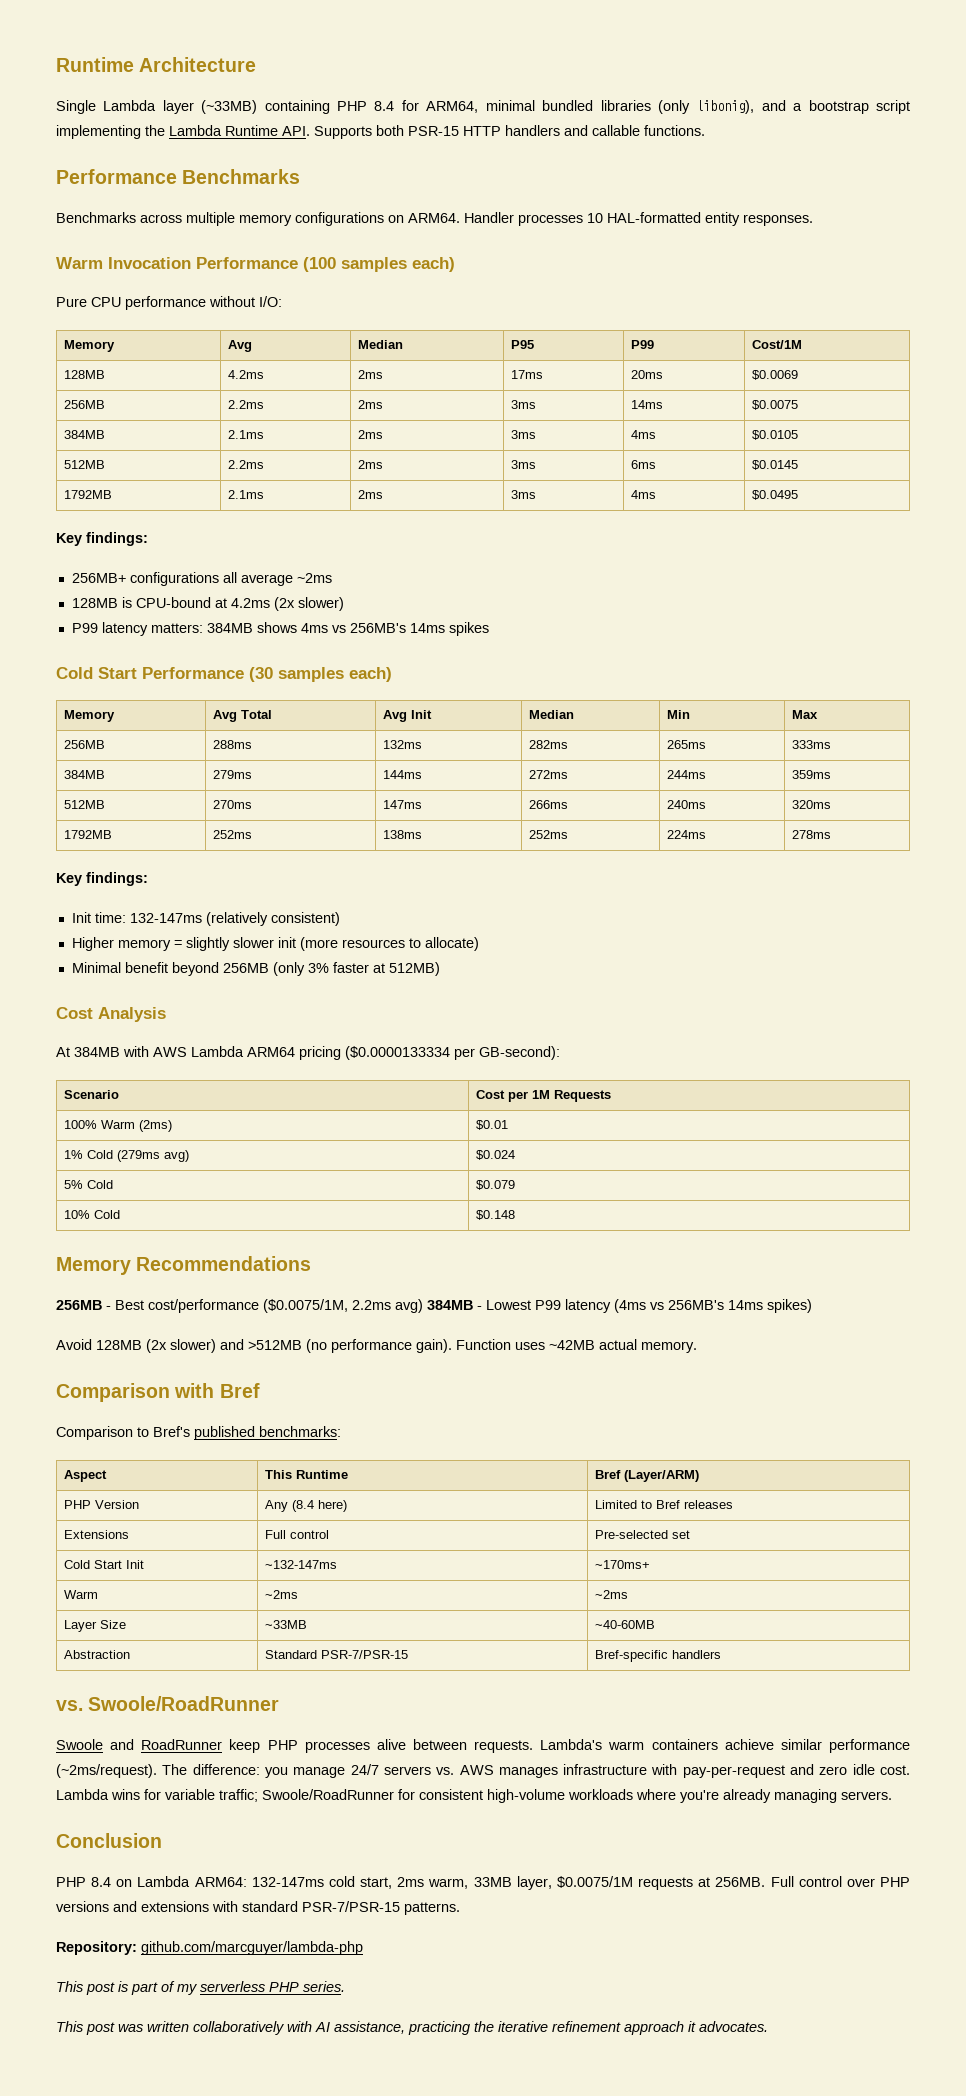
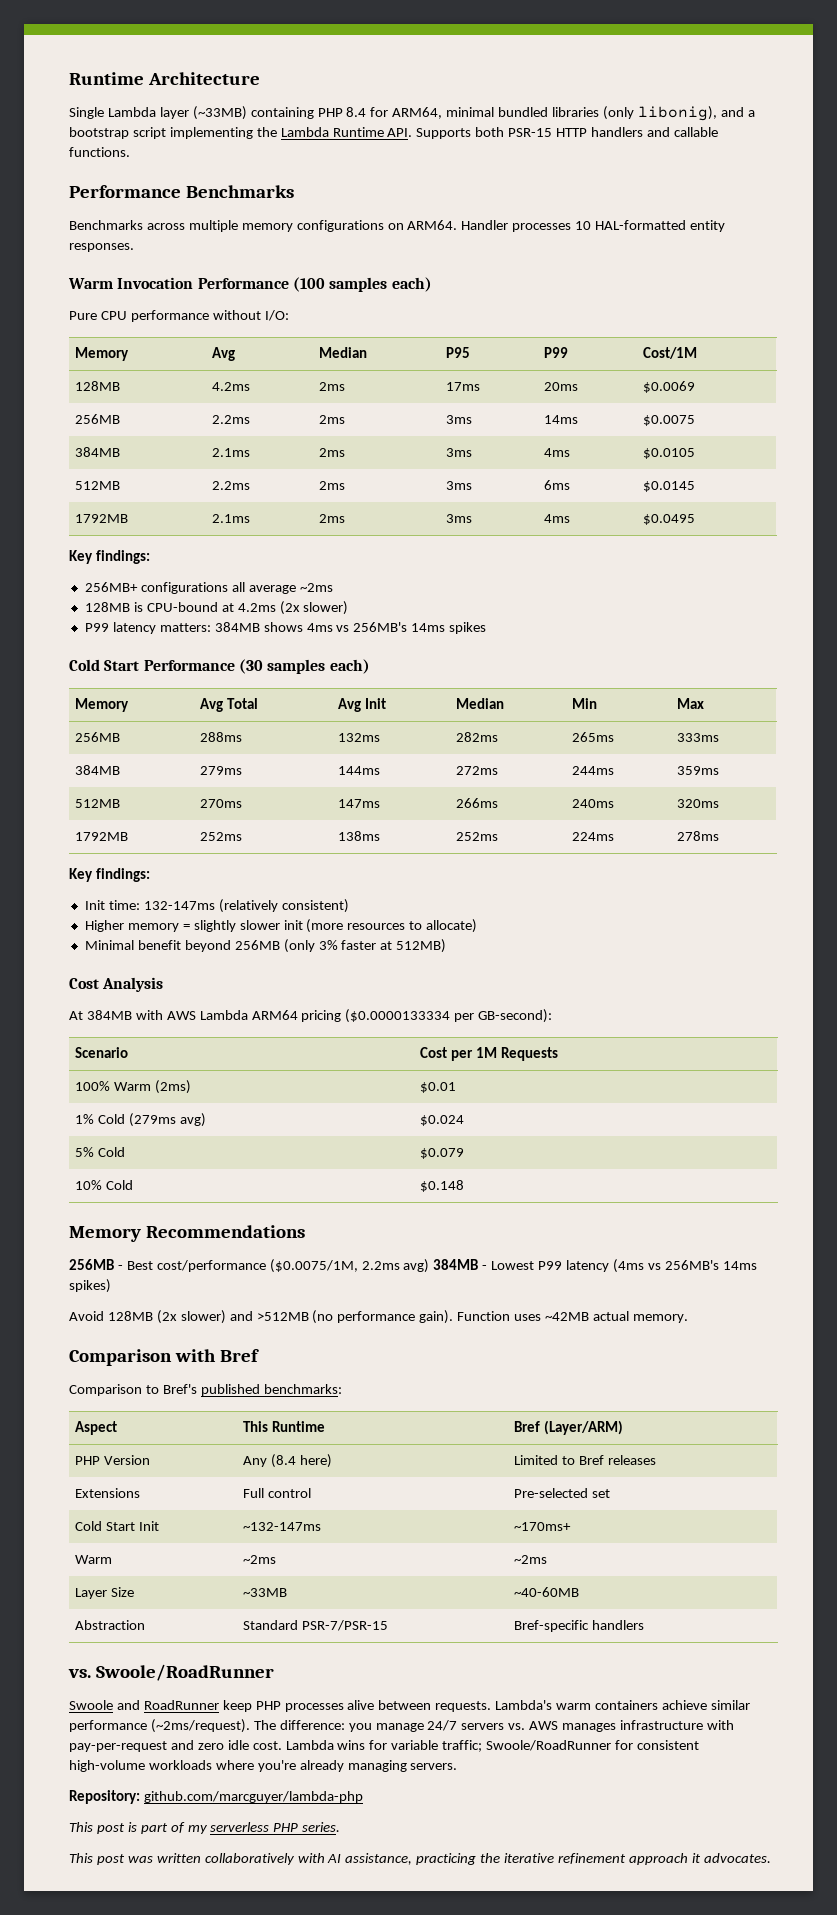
[56,1833,162,1848] [56,1876,910,1890] [56,1901,460,1915] // Conclusion // PHP 8.4 on Lambda ARM64: 132-147ms cold start, 2ms warm, 33MB layer, $0.0075/1M requests at 256MB. Full control over PHP versions and extensions with standard PSR-7/PSR-15 patterns. -> (458, 1766) none

